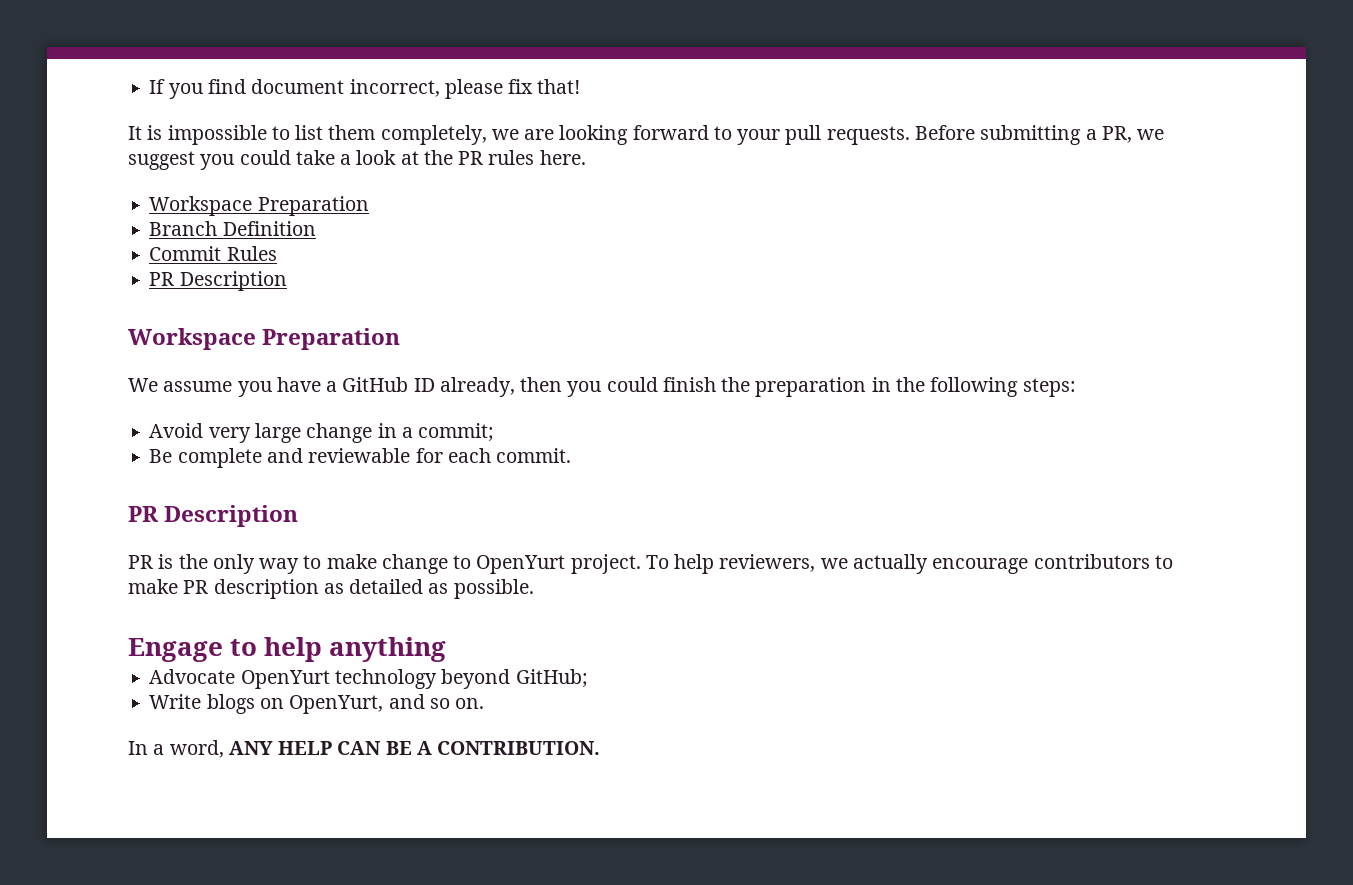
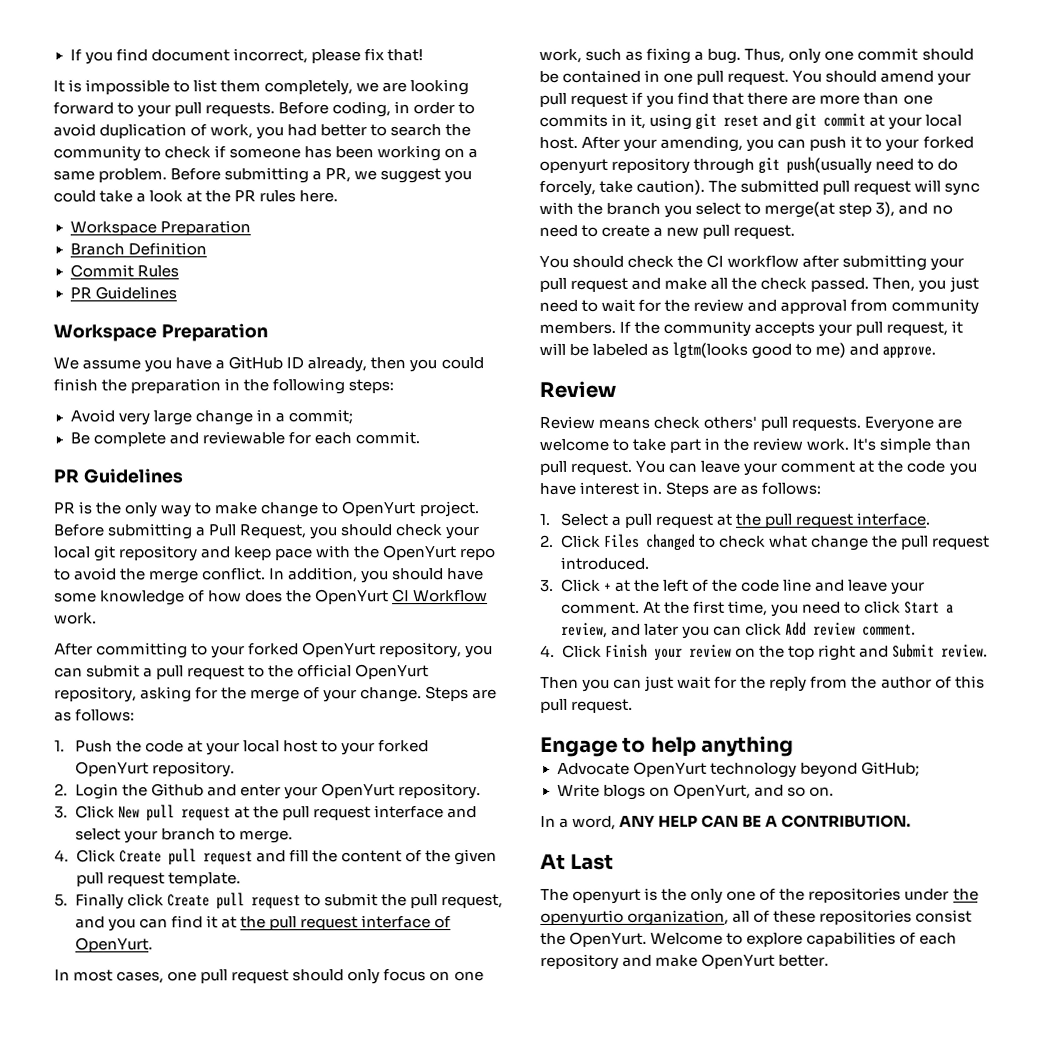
(975, 132) none -> [332,101,476,118] [53,123,472,140] [53,145,479,162] [53,168,222,183] coding, in order to avoid duplication of work, you had better to search the community to check if someone has been working on a same problem. Before
[179,271,287,291] Description -> [94,286,177,300] Guidelines
[164,505,299,527] Description -> [82,468,183,484] Guidelines
[645,554,1173,574] [128,579,534,599] To help reviewers, we actually encourage contributors to make PR description as detailed as possible. -> [53,523,481,540] [54,545,497,562] [54,567,485,584] [54,589,489,606] [54,612,97,625] [54,642,494,659] [54,664,430,680] [54,686,498,703] [54,709,136,722] [54,740,430,756] [74,761,235,778] [54,783,481,800] [54,804,477,822] [74,828,293,844] [54,848,497,866] [75,872,241,887] [54,892,503,910] [74,915,452,932] [74,937,153,953] [54,969,484,985] [539,47,974,64] [539,69,972,86] [539,91,933,108] [539,113,963,130] [539,135,974,152] [539,156,959,174] [539,179,981,196] [539,201,953,218] [539,224,796,239] [539,254,965,271] [539,276,979,293] [539,298,980,315] [539,320,964,337] [539,341,937,359] [539,380,616,398] [539,415,963,432] [539,437,971,453] [539,460,977,476] [539,481,822,497] [539,512,930,528] [540,533,990,551] [560,556,650,570] [540,578,926,595] [560,600,955,617] [560,621,916,639] [540,643,988,661] [540,675,985,692] [540,698,634,713] Before submitting a Pull Request, you should check your local git repository and keep pace with the OpenYurt repo to avoid the merge conflict. In addition, you should have some knowledge of how does the OpenYurt CI Workflow work. // After committing to your forked OpenYurt repository, you can submit a pull request to the official OpenYurt repository, asking for the merge of your change. Steps are as follows: // 1. Push the code at your local host to your forked OpenYurt repository. // 2. Login the Github and enter your OpenYurt repository. // 3. Click New pull request at the pull request interface and select your branch to merge. // 4. Click Create pull request and fill the content of the given pull request template. // 5. Finally click Create pull request to submit the pull request, and you can find it at the pull request interface of OpenYurt. // In most cases, one pull request should only focus on one work, such as fixing a bug. Thus, only one commit should be contained in one pull request. You should amend your pull request if you find that there are more than one commits in it, using git reset and git commit at your local host. After your amending, you can push it to your forked openyurt repository through git push(usually need to do forcely, take caution). The submitted pull request will sync with the branch you select to merge(at step 3), and no need to create a new pull request. // You should check the CI workflow after submitting your pull request and make all the check passed. Then, you just need to wait for the review and approval from community members. If the community accepts your pull request, it will be labeled as lgtm(looks good to me) and approve. // Review // Review means check others' pull requests. Everyone are welcome to take part in the review work. It's simple than pull request. You can leave your comment at the code you have interest in. Steps are as follows: // 1. Select a pull request at the pull request interface. // 2. Click Files changed to check what change the pull request introduced. // 3. Click + at the left of the code line and leave your comment. At the first time, you need to click Start a review, and later you can click Add review comment. // 4. Click Finish your review on the top right and Submit review. // Then you can just wait for the reply from the author of this pull request.
(601, 748) none -> [540,853,615,870] [540,887,979,904] [540,909,973,926] [540,931,958,947] [540,953,830,970] // At Last // The openyurt is the only one of the repositories under the openyurtio organization, all of these repositories consist the OpenYurt. Welcome to explore capabilities of each repository and make OpenYurt better.

